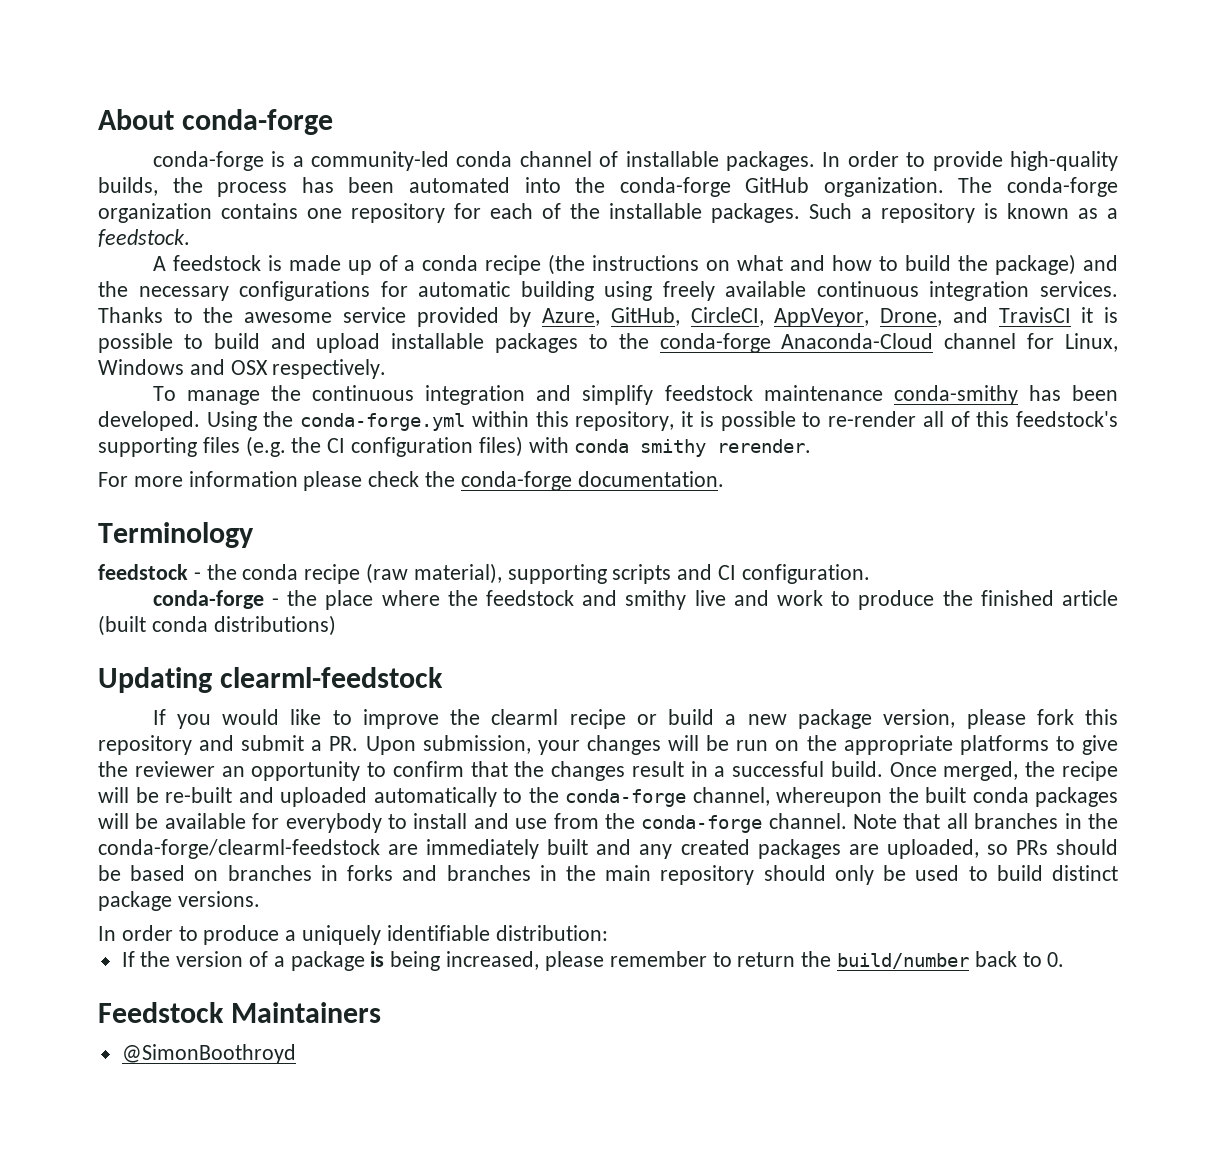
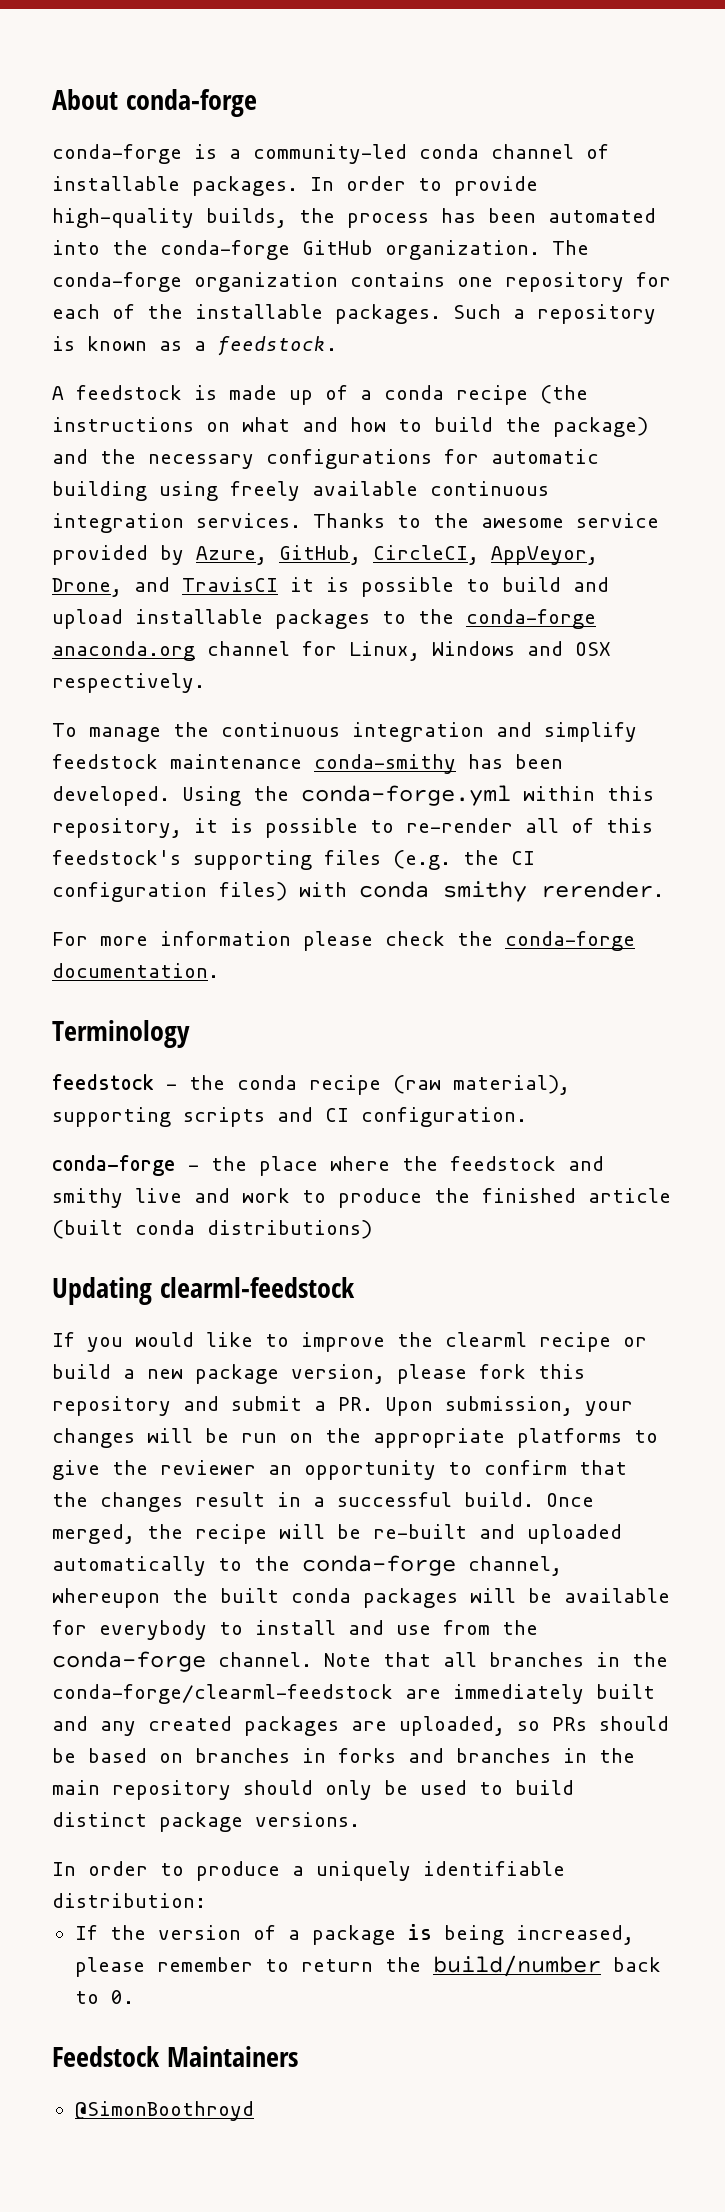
[781,333,934,349] Anaconda-Cloud -> [52,641,195,661] anaconda.org

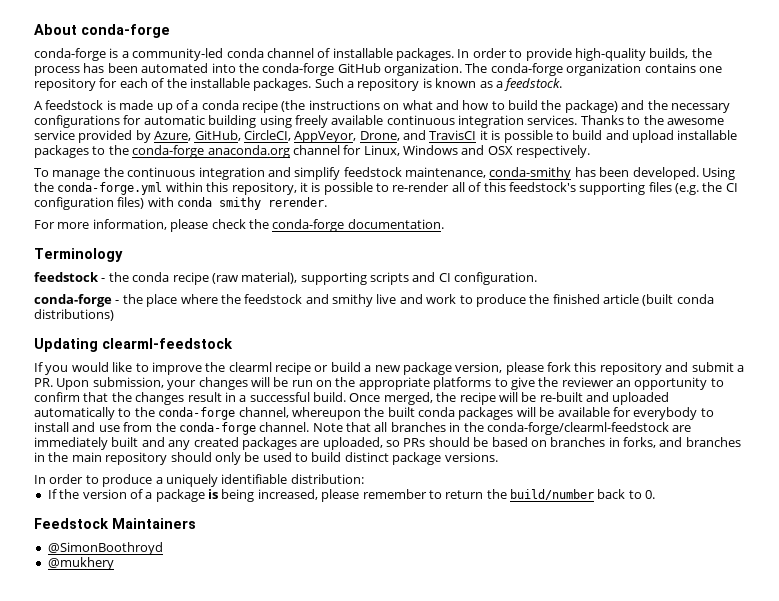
[170,754,302,769] maintenance -> [405,167,486,178] maintenance,
[160,931,291,946] information -> [92,219,167,230] information,
[338,1748,396,1763] forks -> [623,437,656,448] forks,
(254, 2111) none -> [47,557,114,570] // @mukhery

